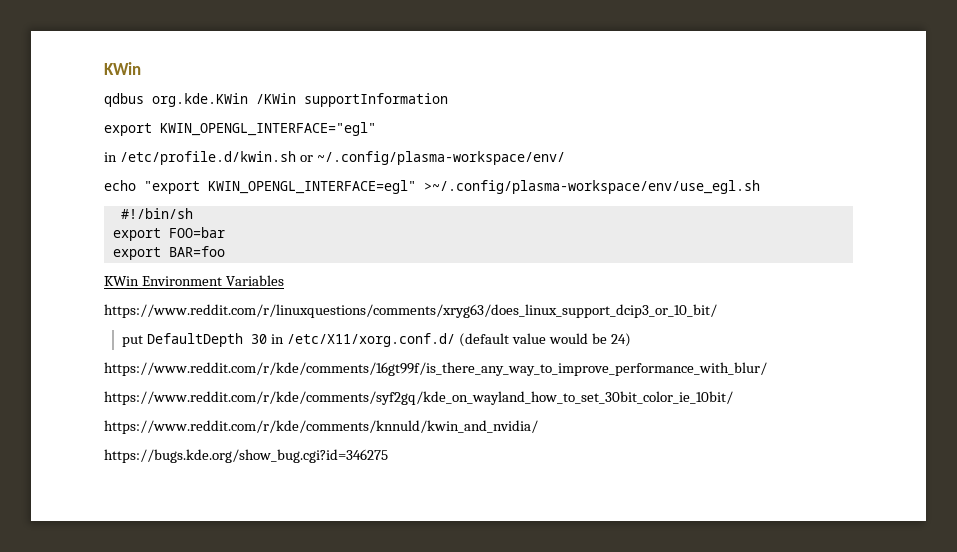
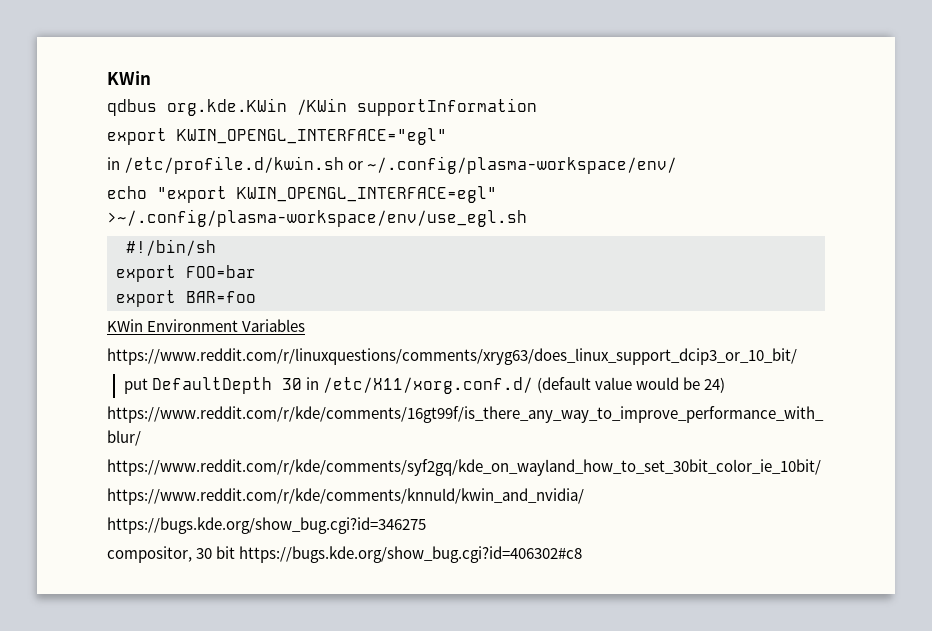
(388, 456) none -> [107,546,583,563] // compositor, 30 bit https://bugs.kde.org/show_bug.cgi?id=406302#c8

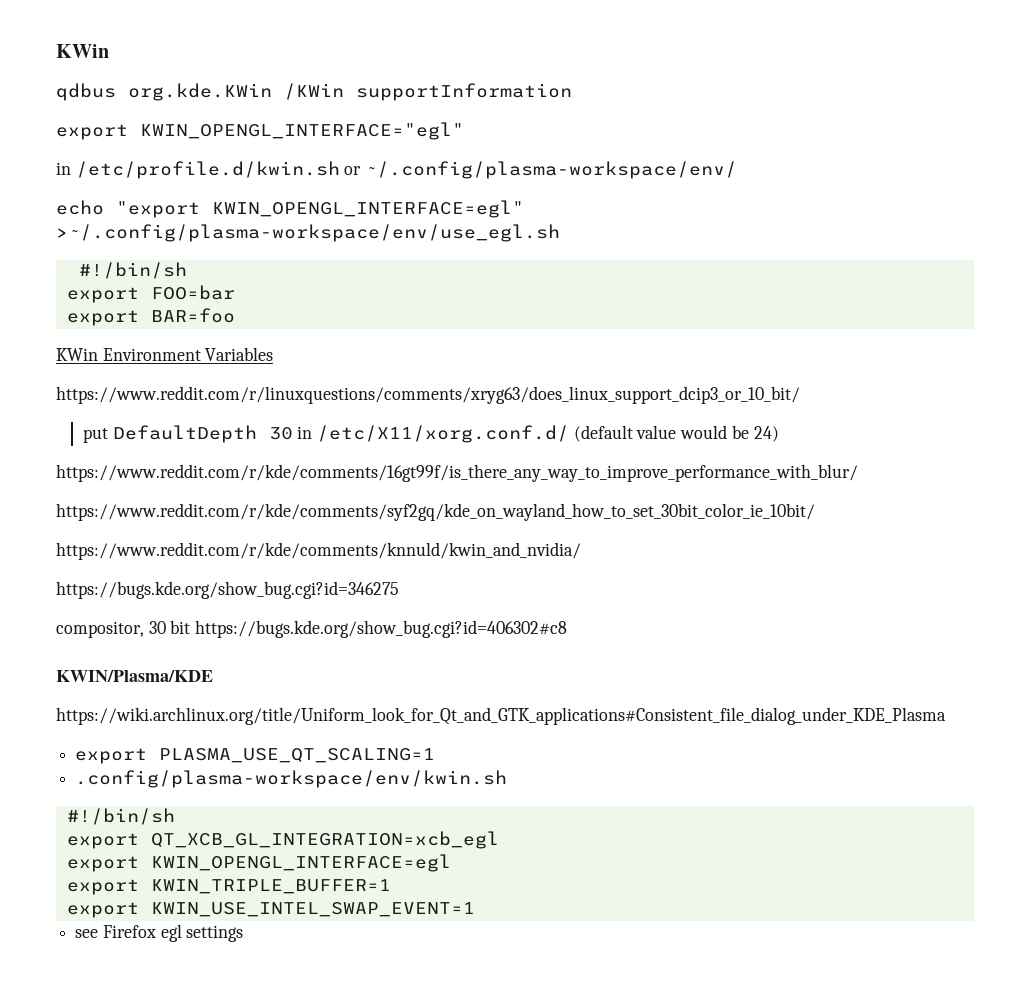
(583, 554) none -> [56,670,213,682] [56,707,946,725] [75,748,436,764] [75,770,508,788] [66,808,175,825] [66,831,499,849] [66,854,451,872] [66,879,391,895] [66,902,475,918] [75,924,244,942] // KWIN/Plasma/KDE // https://wiki.archlinux.org/title/Uniform_look_for_Qt_and_GTK_applications#Consistent_file_dialog_under_KDE_Plasma // export PLASMA_USE_QT_SCALING=1 // .config/plasma-workspace/env/kwin.sh // #!/bin/sh // export QT_XCB_GL_INTEGRATION=xcb_egl // export KWIN_OPENGL_INTERFACE=egl // export KWIN_TRIPLE_BUFFER=1 // export KWIN_USE_INTEL_SWAP_EVENT=1 // see Firefox egl settings

